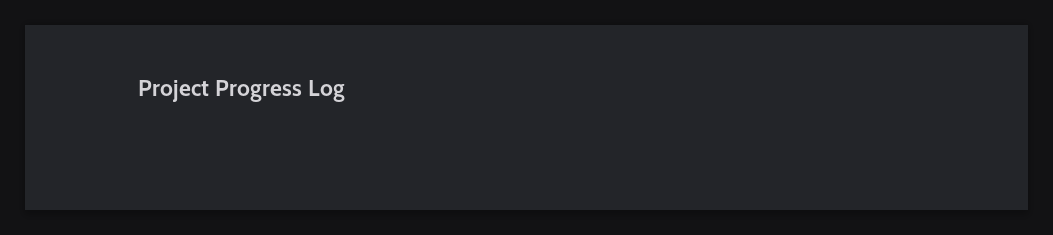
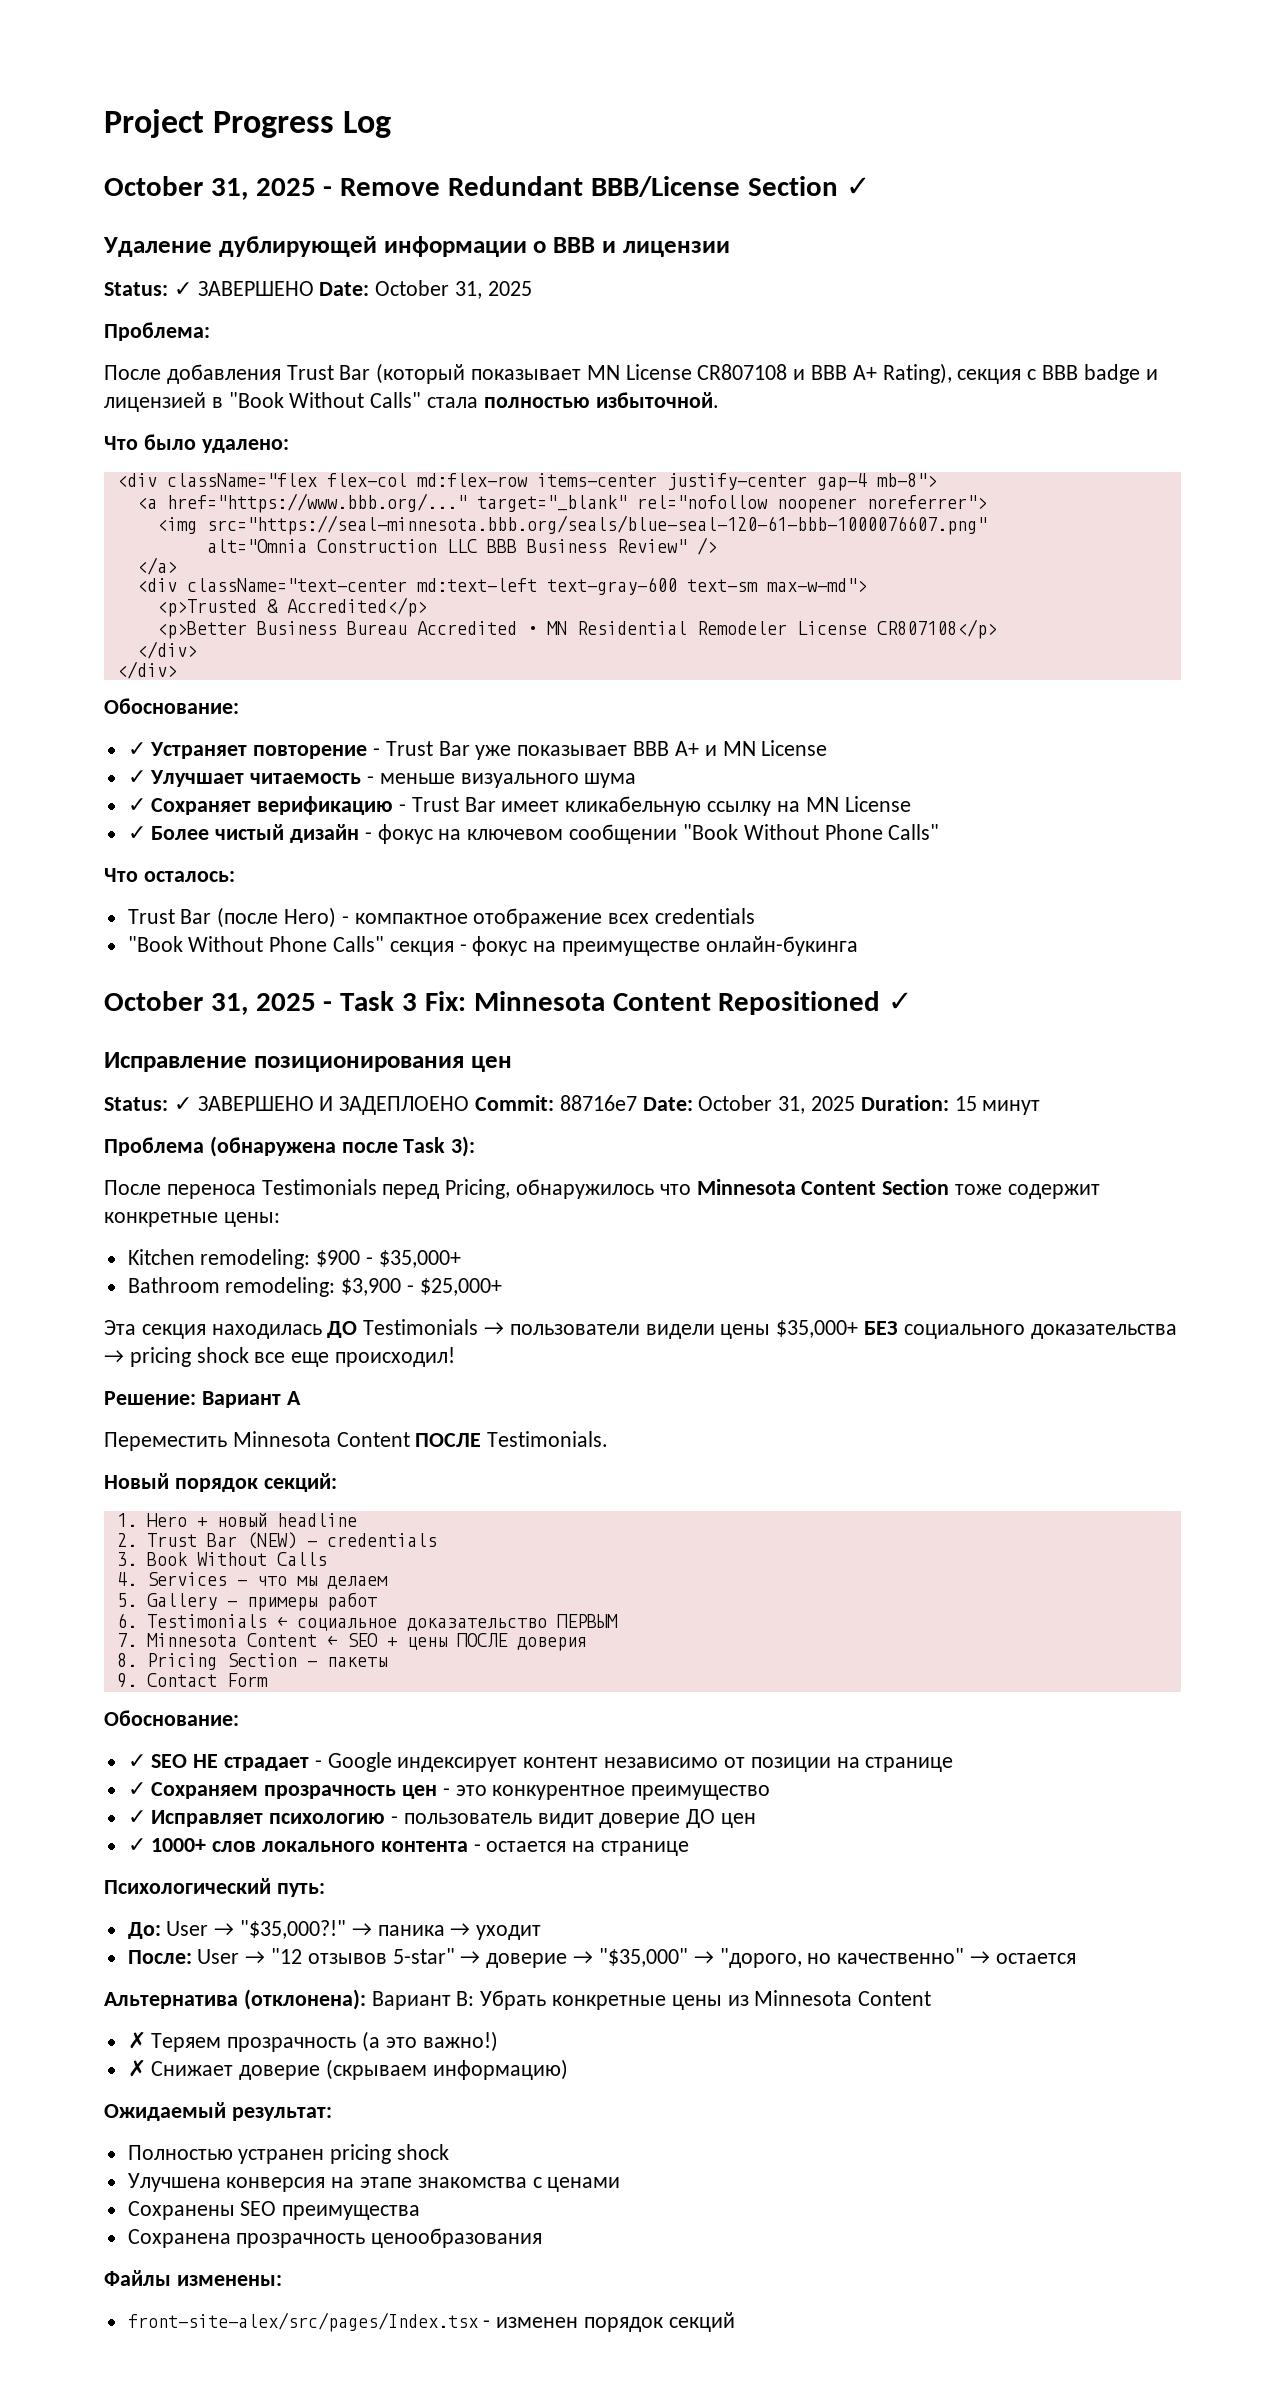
(346, 91) none -> [104,176,870,200] [103,236,730,257] [104,280,532,299] [104,322,210,341] [104,363,1158,384] [104,392,719,412] [104,434,289,453] [116,473,937,491] [136,493,987,513] [156,515,987,535] [206,537,717,555] [136,557,177,575] [136,577,867,595] [156,597,427,617] [156,619,997,639] [136,641,197,659] [116,661,177,679] [104,698,239,714] [127,740,828,760] [127,770,637,788] [127,796,911,816] [127,824,940,844] [104,868,235,882] [127,907,756,928] [127,936,858,956] [104,991,913,1015] [104,1052,512,1072] [104,1095,1041,1115] [104,1136,476,1157] [104,1179,1100,1199] [104,1212,280,1227] [127,1249,461,1269] [127,1277,502,1297] [104,1319,1177,1339] [104,1347,456,1367] [104,1391,301,1408] [104,1431,609,1451] [104,1473,337,1492] [116,1512,357,1527] [116,1532,437,1549] [116,1552,327,1566] [116,1572,388,1589] [116,1592,377,1611] [116,1613,618,1631] [116,1633,587,1651] [116,1653,388,1670] [116,1673,268,1688] [104,1710,239,1726] [127,1752,954,1772] [127,1782,771,1800] [127,1809,757,1828] [127,1838,690,1856] [104,1878,325,1897] [127,1920,542,1940] [127,1948,1076,1968] [104,1989,932,2010] [127,2031,498,2052] [127,2059,568,2080] [104,2102,332,2121] [127,2144,450,2164] [127,2173,621,2192] [127,2201,421,2220] [127,2228,543,2248] [104,2270,282,2286] [127,2312,735,2332] // October 31, 2025 - Remove Redundant BBB/License Section ✓ // Удаление дублирующей информации о BBB и лицензии // Status: ✓ ЗАВЕРШЕНО Date: October 31, 2025 // Проблема: // После добавления Trust Bar (который показывает MN License CR807108 и BBB A+ Rating), секция с BBB badge и лицензией в "Book Without Calls" стала полностью избыточной. // Что было удалено: // <div className="flex flex-col md:flex-row items-center justify-center gap-4 mb-8"> // <a href="https://www.bbb.org/..." target="_blank" rel="nofollow noopener noreferrer"> // <img src="https://seal-minnesota.bbb.org/seals/blue-seal-120-61-bbb-1000076607.png" // alt="Omnia Construction LLC BBB Business Review" /> // </a> // <div className="text-center md:text-left text-gray-600 text-sm max-w-md"> // <p>Trusted & Accredited</p> // <p>Better Business Bureau Accredited • MN Residential Remodeler License CR807108</p> // </div> // </div> // Обоснование: // ✓ Устраняет повторение - Trust Bar уже показывает BBB A+ и MN License // ✓ Улучшает читаемость - меньше визуального шума // ✓ Сохраняет верификацию - Trust Bar имеет кликабельную ссылку на MN License // ✓ Более чистый дизайн - фокус на ключевом сообщении "Book Without Phone Calls" // Что осталось: // Trust Bar (после Hero) - компактное отображение всех credentials // "Book Without Phone Calls" секция - фокус на преимуществе онлайн-букинга // October 31, 2025 - Task 3 Fix: Minnesota Content Repositioned ✓ // Исправление позиционирования цен // Status: ✓ ЗАВЕРШЕНО И ЗАДЕПЛОЕНО Commit: 88716e7 Date: October 31, 2025 Duration: 15 минут // Проблема (обнаружена после Task 3): // После переноса Testimonials перед Pricing, обнаружилось что Minnesota Content Section тоже содержит конкретные цены: // Kitchen remodeling: $900 - $35,000+ // Bathroom remodeling: $3,900 - $25,000+ // Эта секция находилась ДО Testimonials → пользователи видели цены $35,000+ БЕЗ социального доказательства → pricing shock все еще происходил! // Решение: Вариант A // Переместить Minnesota Content ПОСЛЕ Testimonials. // Новый порядок секций: // 1. Hero + новый headline // 2. Trust Bar (NEW) - credentials // 3. Book Without Calls // 4. Services - что мы делаем // 5. Gallery - примеры работ // 6. Testimonials ← социальное доказательство ПЕРВЫМ // 7. Minnesota Content ← SEO + цены ПОСЛЕ доверия // 8. Pricing Section - пакеты // 9. Contact Form // Обоснование: // ✓ SEO НЕ страдает - Google индексирует контент независимо от позиции на странице // ✓ Сохраняем прозрачность цен - это конкурентное преимущество // ✓ Исправляет психологию - пользователь видит доверие ДО цен // ✓ 1000+ слов локального контента - остается на странице // Психологический путь: // До: User → "$35,000?!" → паника → уходит // После: User → "12 отзывов 5-star" → доверие → "$35,000" → "дорого, но качественно" → остается // Альтернатива (отклонена): Вариант B: Убрать конкретные цены из Minnesota Content // ✗ Теряем прозрачность (а это важно!) // ✗ Снижает доверие (скрываем информацию) // Ожидаемый результат: // Полностью устранен pricing shock // Улучшена конверсия на этапе знакомства с ценами // Сохранены SEO преимущества // Сохранена прозрачность ценообразования // Файлы изменены: // front-site-alex/src/pages/Index.tsx - изменен порядок секций

